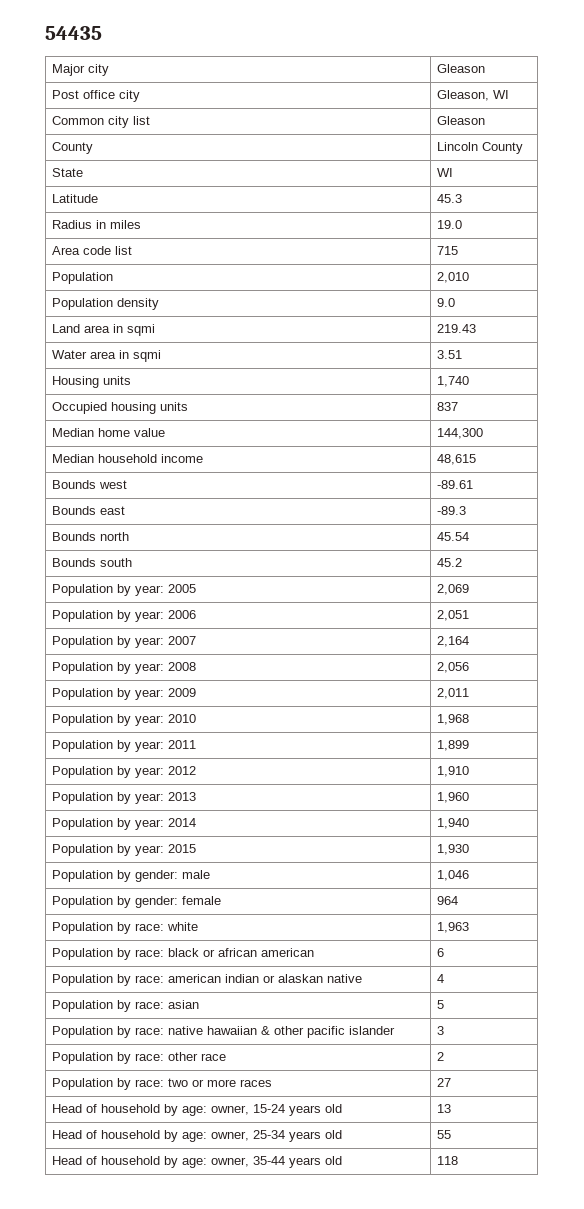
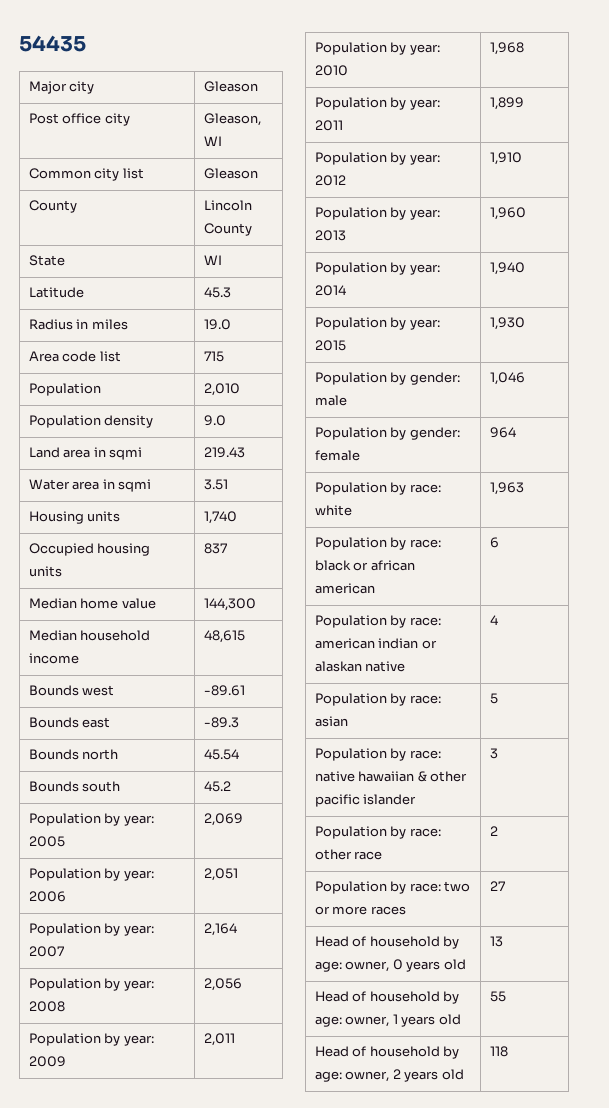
[252,1104,285,1113] 15-24 -> [392,959,403,970] 0
[252,1130,285,1139] 25-34 -> [392,1014,398,1024] 1
[252,1156,285,1165] 35-44 -> [392,1069,401,1079] 2

